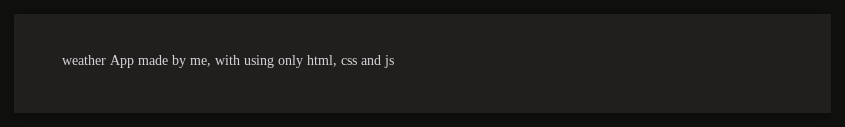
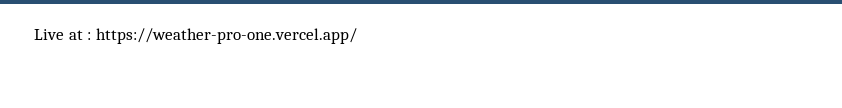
[62,55,394,68] weather App made by me, with using only html, css and js -> [34,28,357,44] Live at : https://weather-pro-one.vercel.app/

